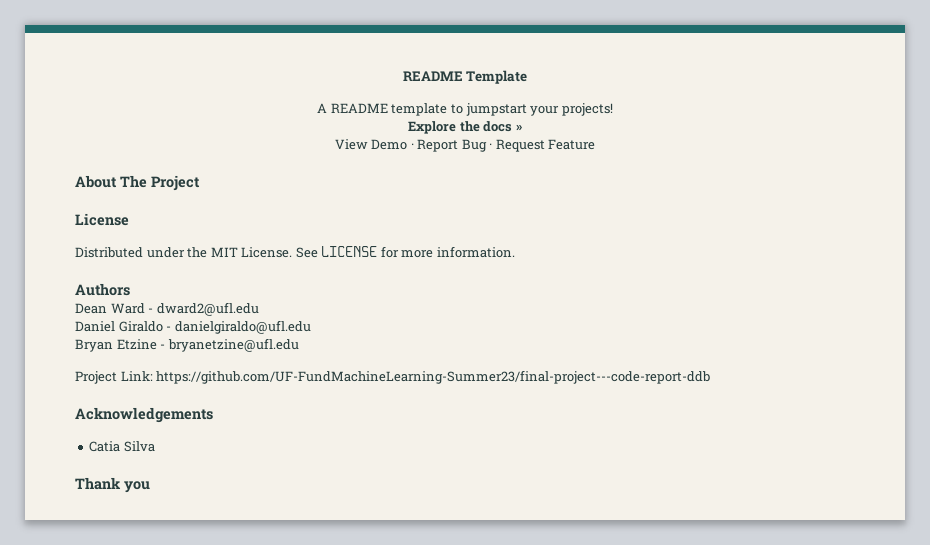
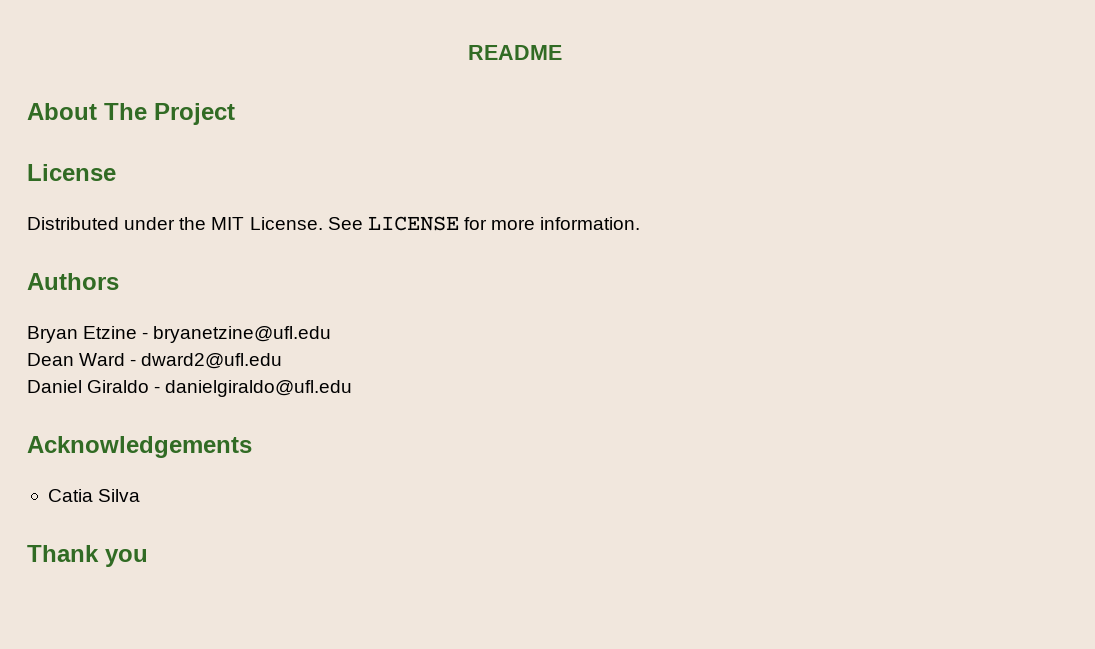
[402,70,528,84] [317,103,613,116] [408,121,522,134] [334,139,596,152] README Template // A README template to jumpstart your projects! // Explore the docs » // View Demo · Report Bug · Request Feature -> [467,45,562,60] README
(130, 289) none -> [27,326,332,343] // Bryan Etzine - bryanetzine@ufl.edu
[75,338,299,352] [75,370,711,384] // Bryan Etzine - bryanetzine@ufl.edu // Project Link: https://github.com/UF-FundMachineLearning-Summer23/final-project---code-report-ddb -> (353, 388) none

